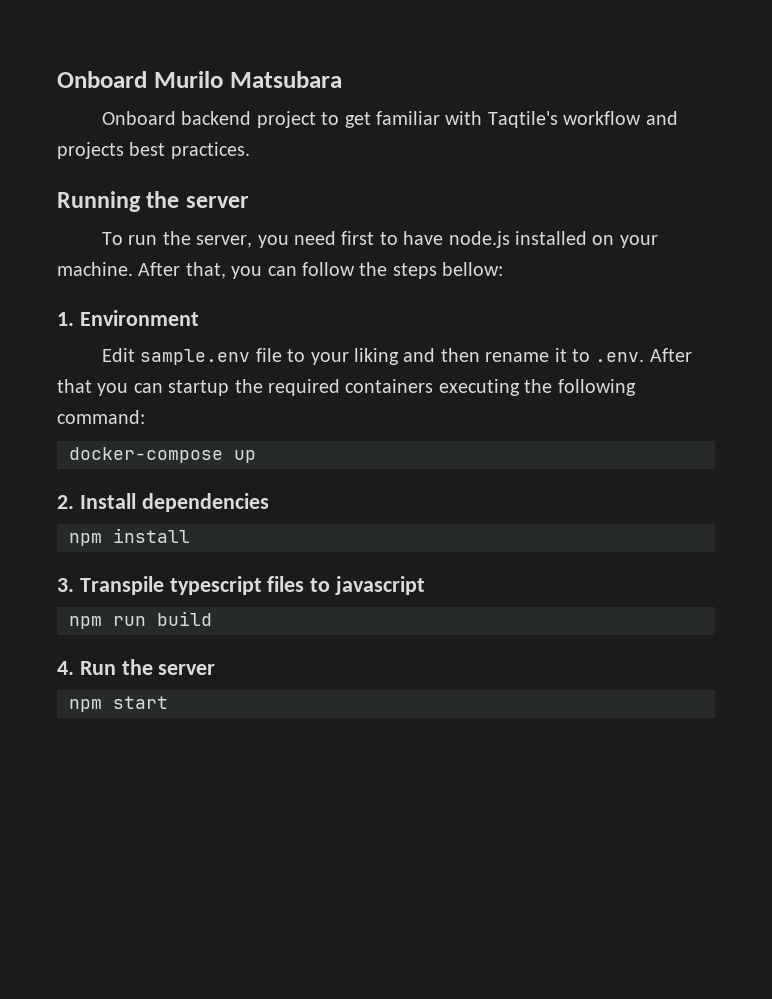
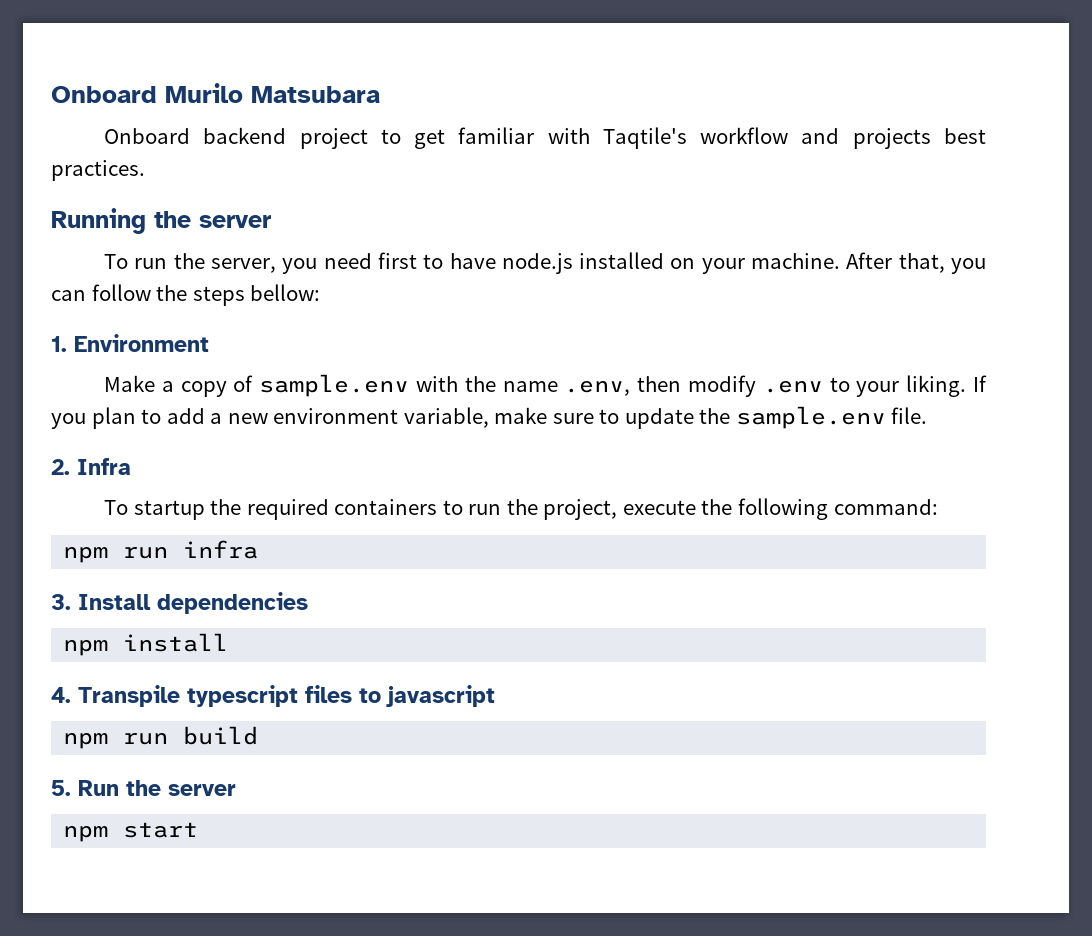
[102,348,692,365] [57,379,520,396] Edit sample.env file to your liking and then rename it to .env. After that you can startup the required containers executing -> [104,374,987,397] [51,406,928,429] [51,458,131,475] [104,499,696,520] Make a copy of sample.env with the name .env, then modify .env to your liking. If you plan to add a new environment variable, make sure to update the sample.env file. // 2. Infra // To startup the required containers to run the project, execute
[69,447,256,463] [57,495,74,509] docker-compose up // 2. -> [63,540,259,563] [51,594,71,610] npm run infra // 3.
[57,578,74,592] 3. -> [51,687,71,703] 4.
[57,661,74,675] 4. -> [51,780,71,796] 5.

